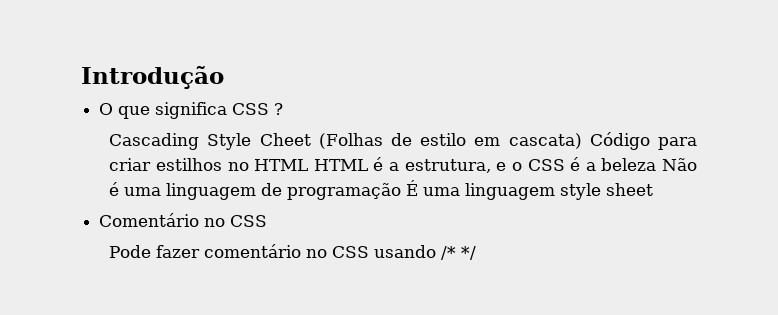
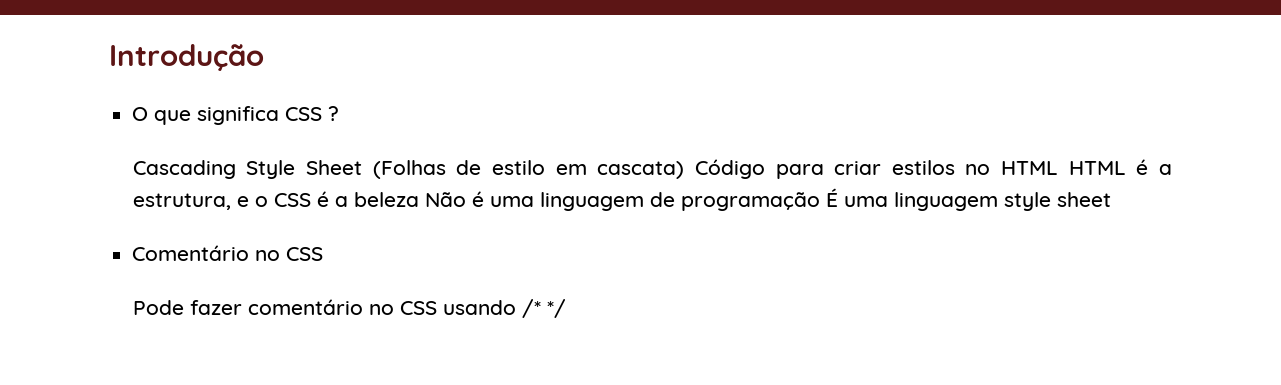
[259,133,311,146] Cheet -> [306,160,363,175] Sheet
[155,158,222,171] estilhos -> [891,160,955,175] estilos

